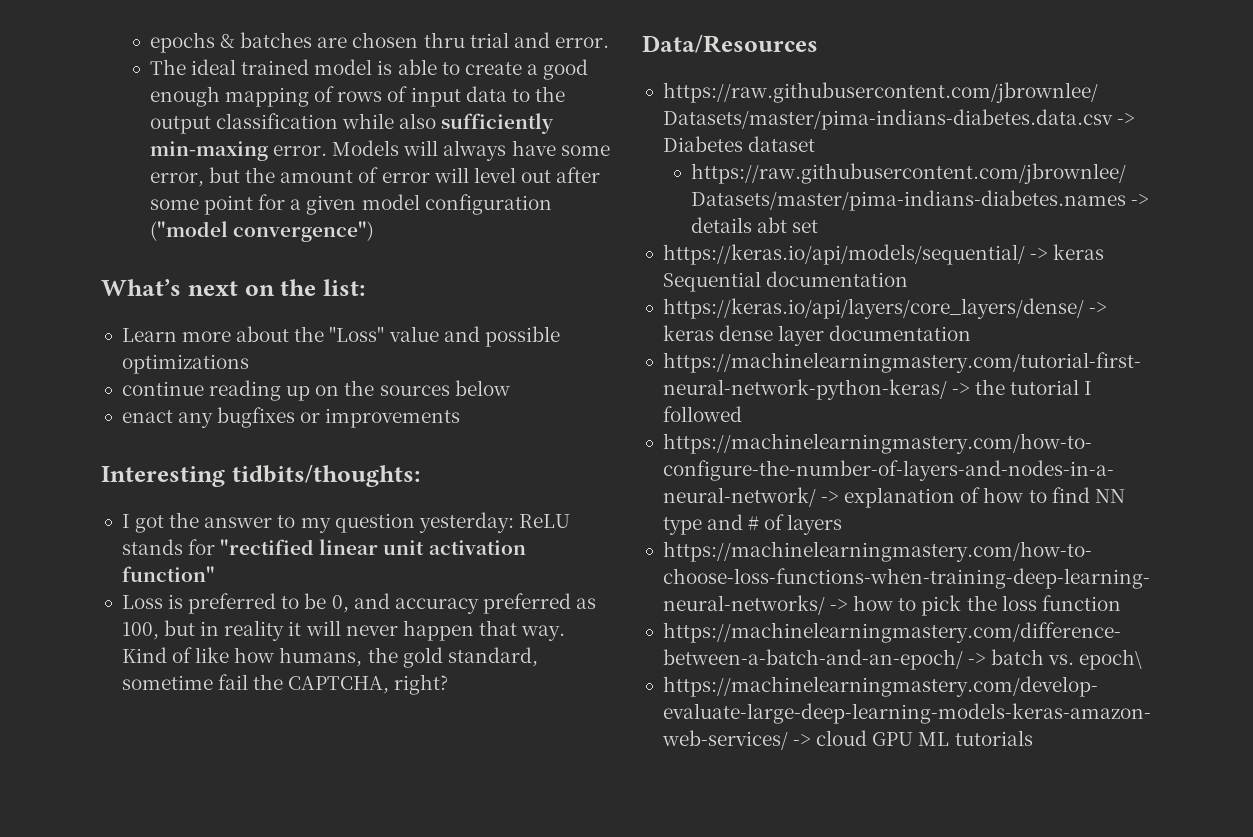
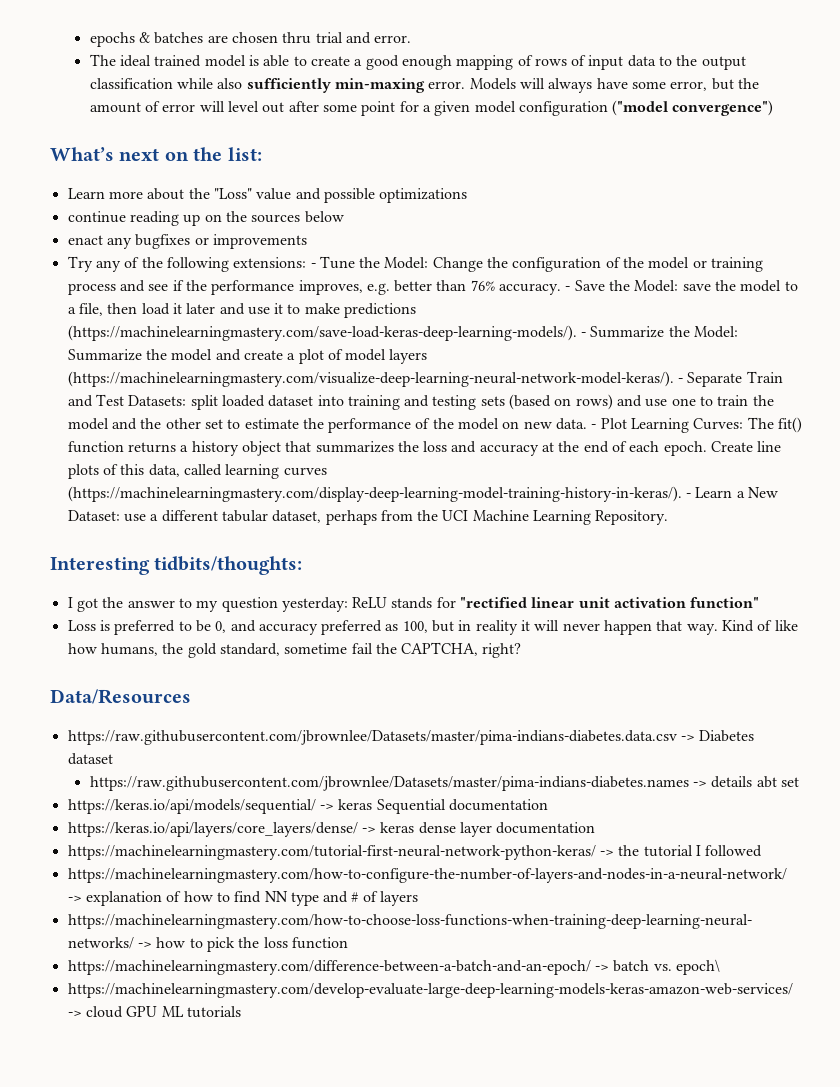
(461, 418) none -> [67,256,764,272] [67,280,798,295] [67,303,417,318] [67,325,738,341] [67,349,428,364] [67,371,783,387] [67,394,774,410] [67,417,803,433] [67,441,782,456] [67,464,327,479] [67,486,778,502] [67,510,669,525] // Try any of the following extensions: - Tune the Model: Change the configuration of the model or training process and see if the performance improves, e.g. better than 76% accuracy. - Save the Model: save the model to a file, then load it later and use it to make predictions (https://machinelearningmastery.com/save-load-keras-deep-learning-models/). - Summarize the Model: Summarize the model and create a plot of model layers (https://machinelearningmastery.com/visualize-deep-learning-neural-network-model-keras/). - Separate Train and Test Datasets: split loaded dataset into training and testing sets (based on rows) and use one to train the model and the other set to estimate the performance of the model on new data. - Plot Learning Curves: The fit() function returns a history object that summarizes the loss and accuracy at the end of each epoch. Create line plots of this data, called learning curves (https://machinelearningmastery.com/display-deep-learning-model-training-history-in-keras/). - Learn a New Dataset: use a different tabular dataset, perhaps from the UCI Machine Learning Repository.

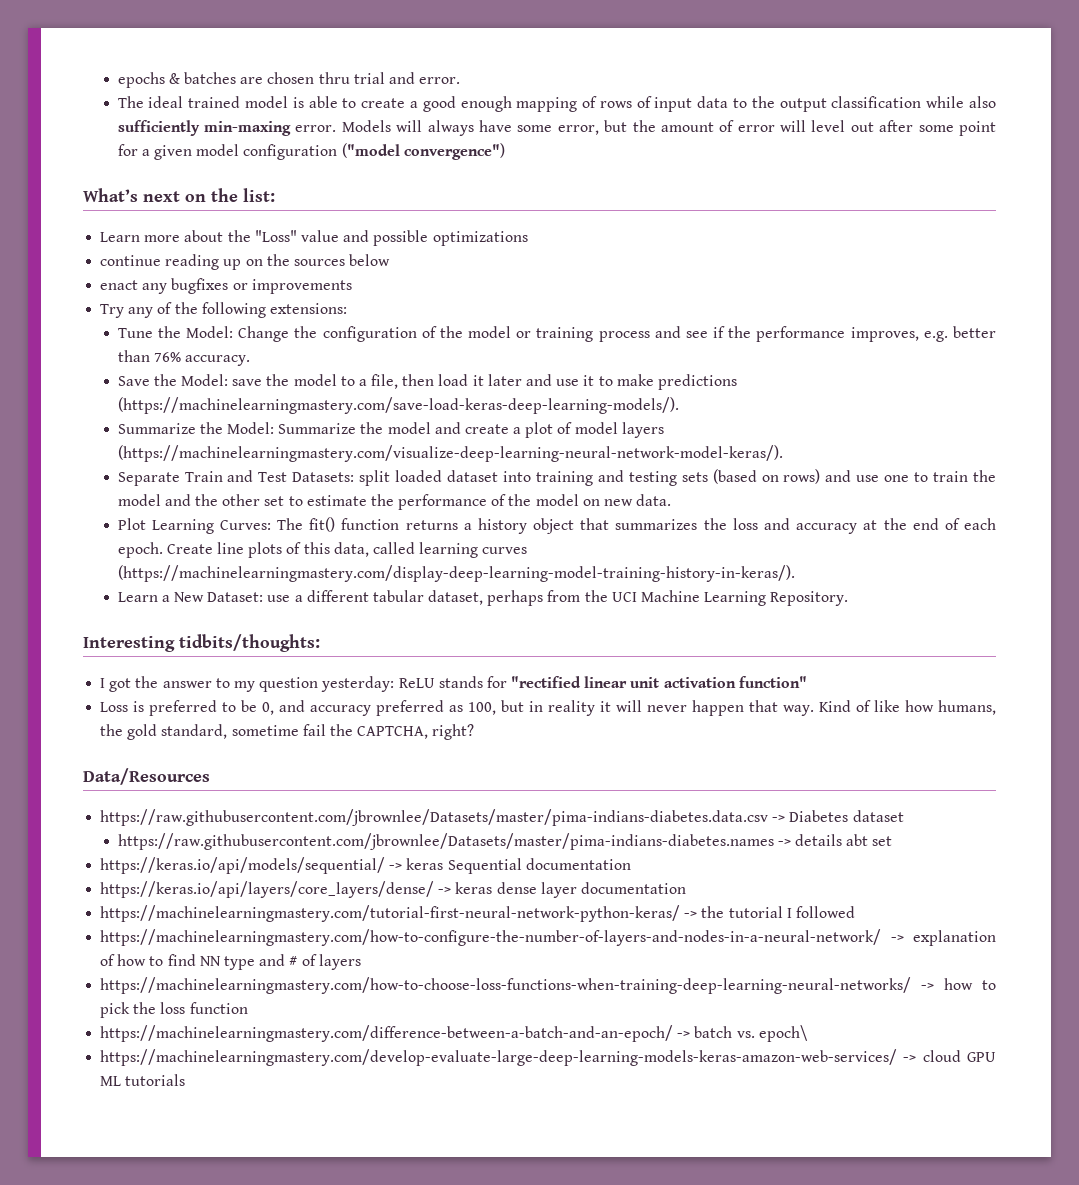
[310,263,316,268] - -> (347, 308) //
[565,286,571,291] - -> (251, 360) //
[580,332,586,337] - -> (679, 405) //
[677,378,683,383] - -> (783, 453) //
[591,424,597,429] - -> (672, 500) //
[685,493,691,498] - -> (795, 573) //

